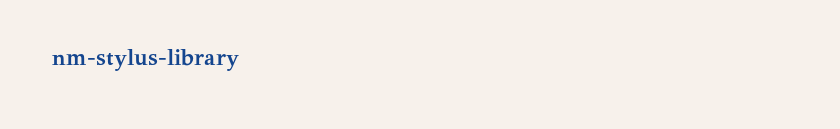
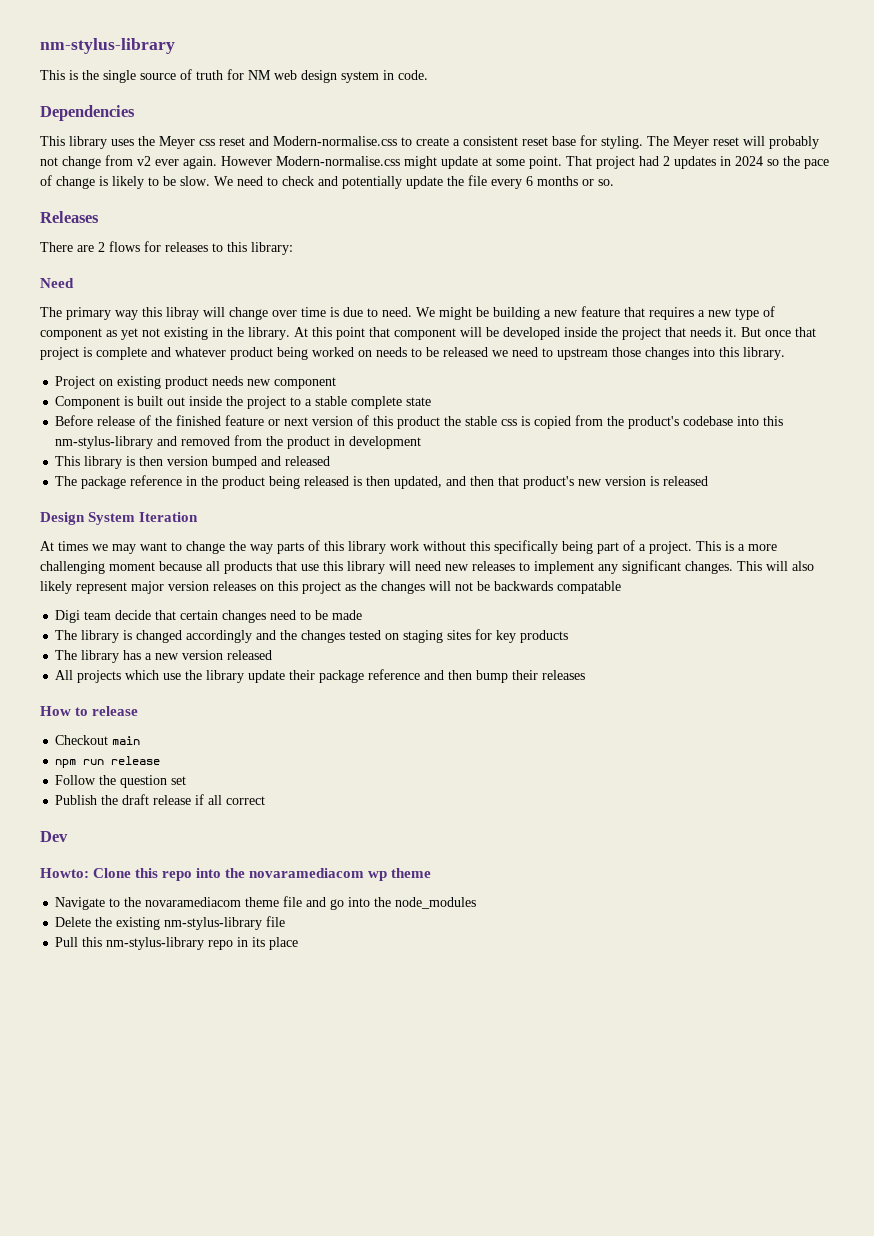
[52,49,239,71] nm-stylus-library -> [40,38,175,54] [40,69,428,83] [40,105,135,121] [40,135,819,149] [40,155,829,169] [40,175,614,189] [40,211,99,223] [40,241,293,255] [40,278,74,288] [40,306,775,320] [40,327,816,340] [40,347,785,360] [55,376,337,389] [55,396,432,409] [55,415,784,429] [55,435,422,449] [55,456,331,469] [55,475,709,489] [40,512,199,525] [40,540,777,554] [40,560,814,574] [40,581,621,594] [55,610,363,623] [55,629,569,643] [55,650,273,663] [55,669,586,683] [40,706,139,716] [55,735,141,745] [55,756,161,768] [55,775,187,788] [55,794,266,805] [40,831,68,842] [40,868,432,881] [55,896,477,910] [55,916,286,930] [55,937,299,950] nm-stylus-library // This is the single source of truth for NM web design system in code. // Dependencies // This library uses the Meyer css reset and Modern-normalise.css to create a consistent reset base for styling. The Meyer reset will probably not change from v2 ever again. However Modern-normalise.css might update at some point. That project had 2 updates in 2024 so the pace of change is likely to be slow. We need to check and potentially update the file every 6 months or so. // Releases // There are 2 flows for releases to this library: // Need // The primary way this libray will change over time is due to need. We might be building a new feature that requires a new type of component as yet not existing in the library. At this point that component will be developed inside the project that needs it. But once that project is complete and whatever product being worked on needs to be released we need to upstream those changes into this library. // Project on existing product needs new component // Component is built out inside the project to a stable complete state // Before release of the finished feature or next version of this product the stable css is copied from the product's codebase into this nm-stylus-library and removed from the product in development // This library is then version bumped and released // The package reference in the product being released is then updated, and then that product's new version is released // Design System Iteration // At times we may want to change the way parts of this library work without this specifically being part of a project. This is a more challenging moment because all products that use this library will need new releases to implement any significant changes. This will also likely represent major version releases on this project as the changes will not be backwards compatable // Digi team decide that certain changes need to be made // The library is changed accordingly and the changes tested on staging sites for key products // The library has a new version released // All projects which use the library update their package reference and then bump their releases // How to release // Checkout main // npm run release // Follow the question set // Publish the draft release if all correct // Dev // Howto: Clone this repo into the novaramediacom wp theme // Navigate to the novaramediacom theme file and go into the node_modules // Delete the existing nm-stylus-library file // Pull this nm-stylus-library repo in its place

